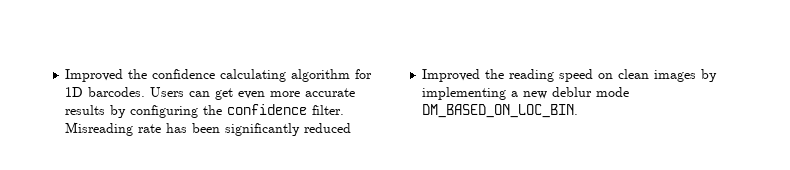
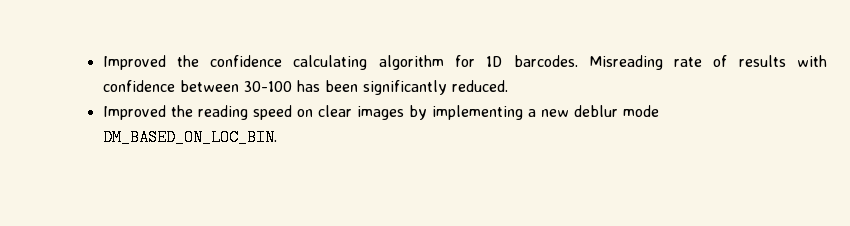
[150,87,356,100] [65,104,345,118] [65,122,162,136] Users can get even more accurate results by configuring the confidence filter. Misreading rate -> [588,55,827,70] [102,80,292,92] Misreading rate of results with confidence between 30-100
[304,123,352,133] reduced -> [451,80,508,92] reduced.
[618,69,650,79] clean -> [317,105,352,117] clear

